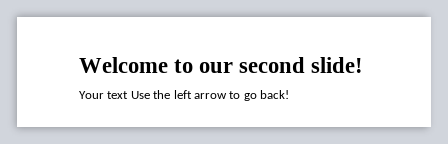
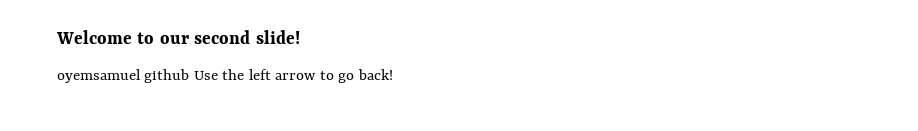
[79,91,129,99] Your text -> [57,69,190,83] oyemsamuel github

